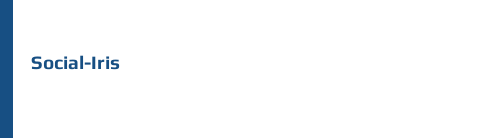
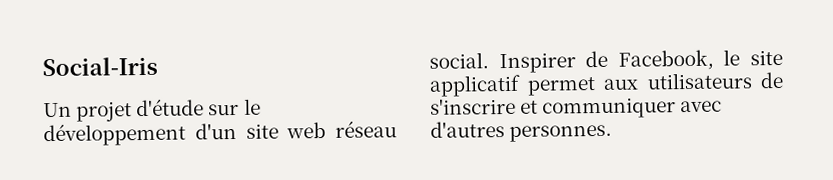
(120, 62) none -> [43,98,261,122] [43,120,397,147] [429,49,783,74] [429,71,783,97] [430,97,723,119] [430,121,613,142] // Un projet d'étude sur le développement d'un site web réseau social. Inspirer de Facebook, le site applicatif permet aux utilisateurs de s'inscrire et communiquer avec d'autres personnes.

